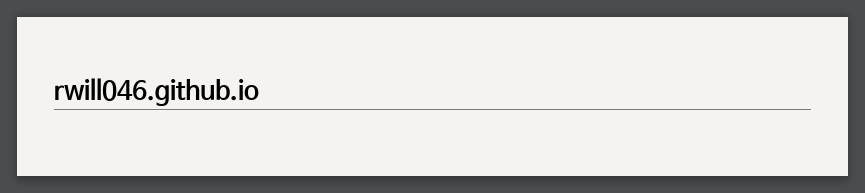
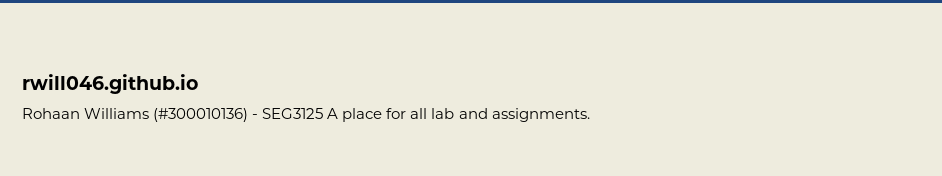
(259, 92) none -> [22,108,590,122] // Rohaan Williams (#300010136) - SEG3125 A place for all lab and assignments.

